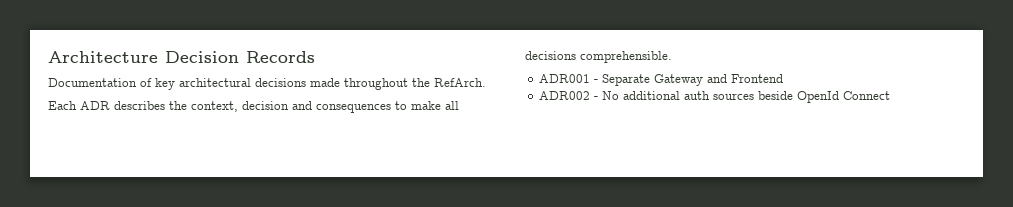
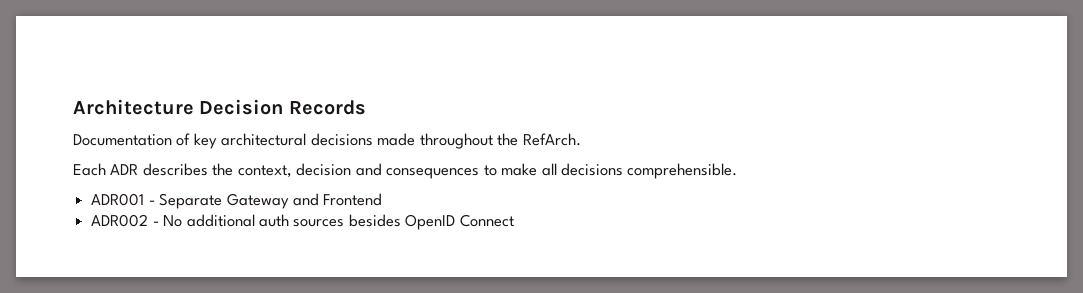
[758,91,840,103] beside OpenId -> [348,214,456,230] besides OpenID

